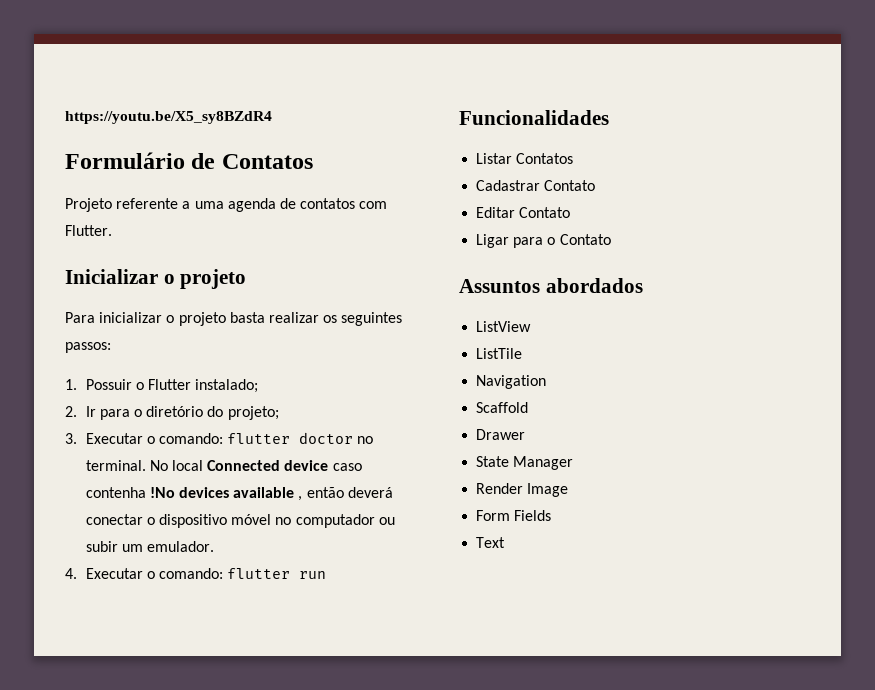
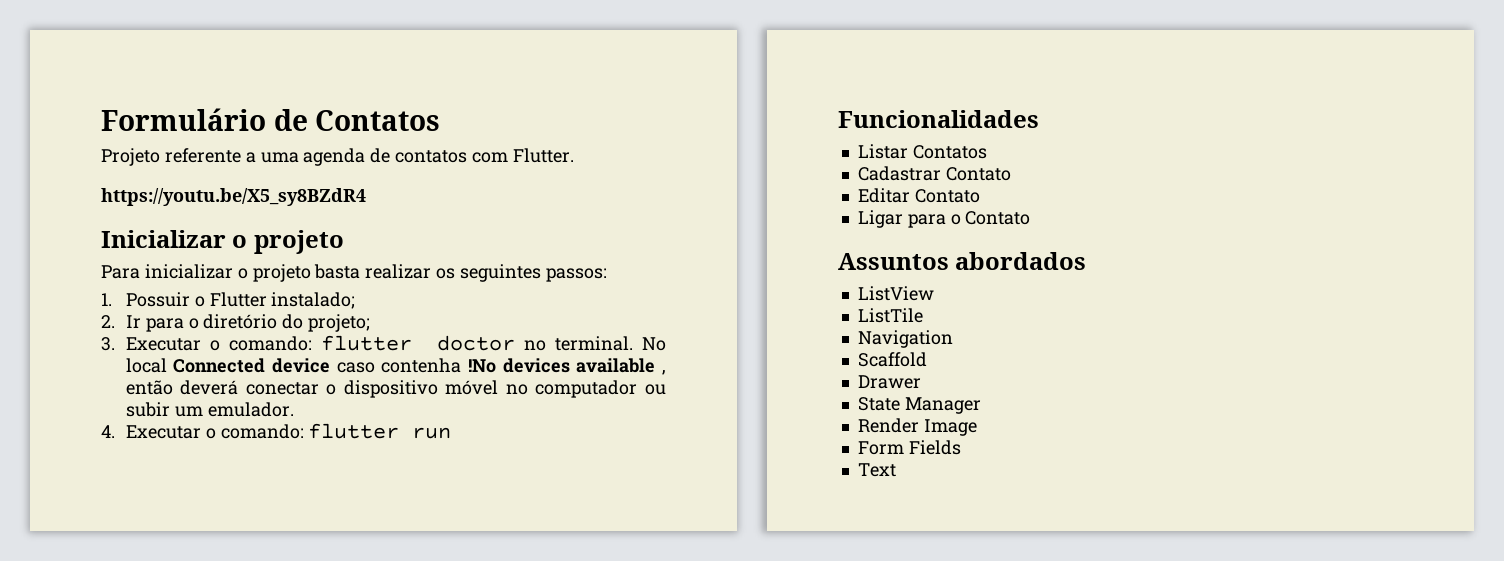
[65,111,272,124] https://youtu.be/X5_sy8BZdR4 // -> (101, 119) none
(112, 230) none -> [101,188,366,206] // https://youtu.be/X5_sy8BZdR4

